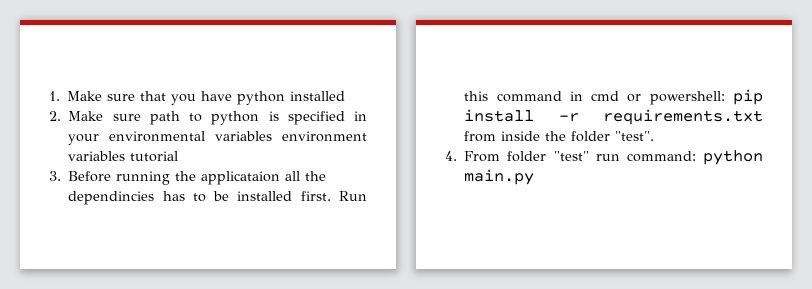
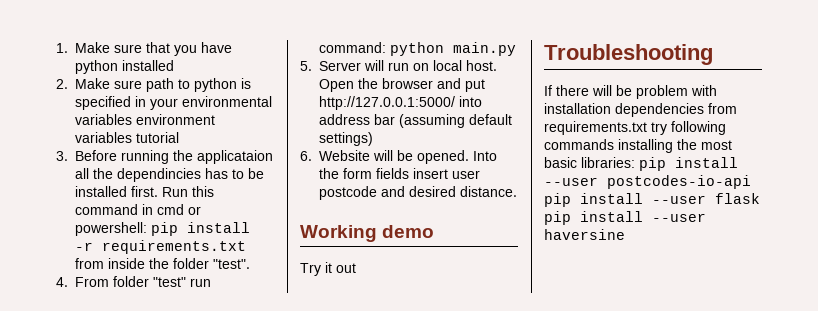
(535, 177) none -> [300,60,497,71] [319,78,485,92] [319,96,482,110] [319,114,512,128] [319,132,373,146] [300,150,497,164] [319,168,480,179] [319,186,517,200] [300,225,435,242] [300,262,356,276] [544,44,713,65] [544,85,717,99] [544,103,737,117] [544,121,726,135] [544,139,732,153] [544,157,738,171] [544,175,751,189] [544,193,760,207] [544,211,706,225] [544,229,625,240] // 5. Server will run on local host. Open the browser and put http://127.0.0.1:5000/ into address bar (assuming default settings) // 6. Website will be opened. Into the form fields insert user postcode and desired distance. // Working demo // Try it out // Troubleshooting // If there will be problem with installation dependencies from requirements.txt try following commands installing the most basic libraries: pip install --user postcodes-io-api pip install --user flask pip install --user haversine

